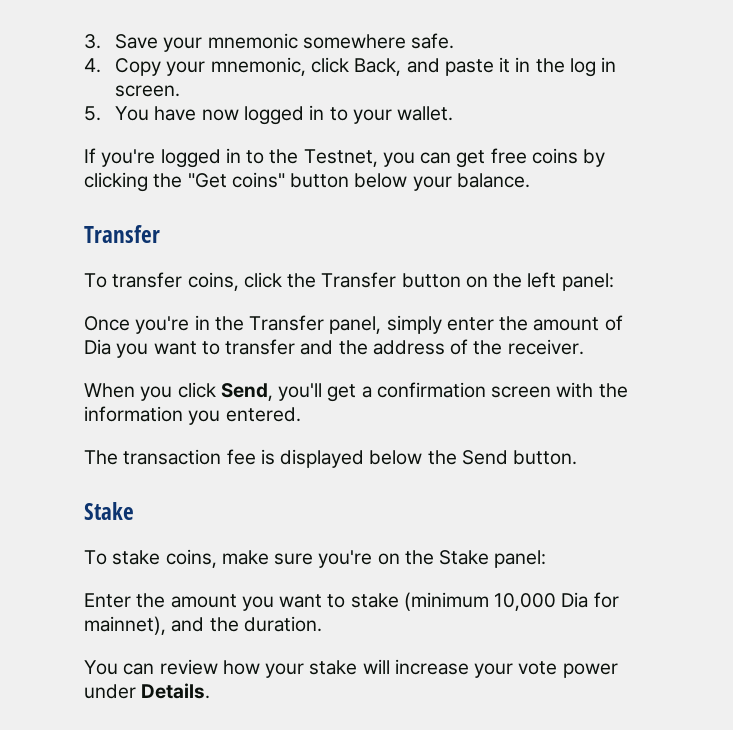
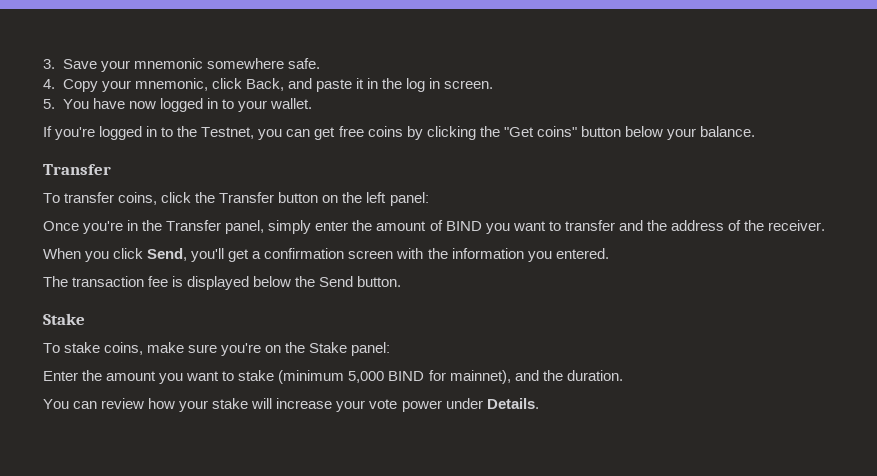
[84,339,111,355] Dia -> [445,221,482,231] BIND
[494,592,589,611] 10,000 Dia -> [348,371,425,383] 5,000 BIND

